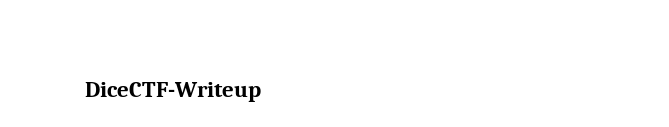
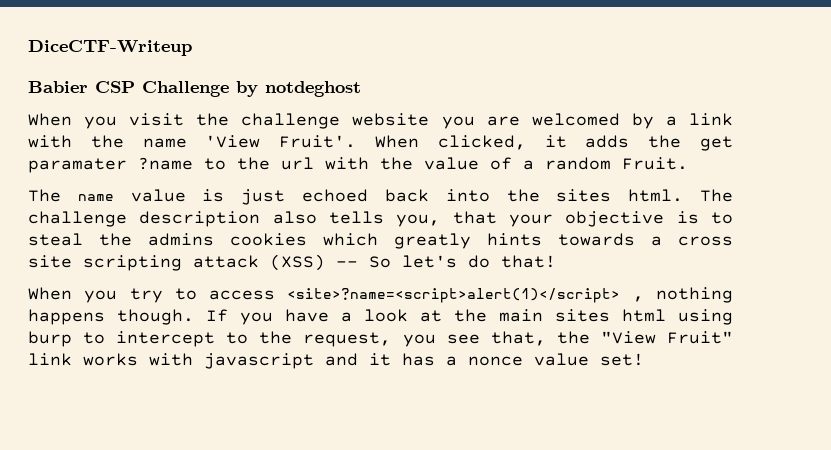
(261, 92) none -> [28,81,361,97] [28,113,733,129] [28,135,733,151] [28,157,688,173] [28,189,734,205] [28,211,733,227] [28,233,733,249] [28,254,556,271] [28,287,733,303] [28,309,733,325] [28,331,733,347] [28,353,644,369] // Babier CSP Challenge by notdeghost // When you visit the challenge website you are welcomed by a link with the name 'View Fruit'. When clicked, it adds the get paramater ?name to the url with the value of a random Fruit. // The name value is just echoed back into the sites html. The challenge description also tells you, that your objective is to steal the admins cookies which greatly hints towards a cross site scripting attack (XSS) -- So let's do that! // When you try to access <site>?name=<script>alert(1)</script> , nothing happens though. If you have a look at the main sites html using burp to intercept to the request, you see that, the "View Fruit" link works with javascript and it has a nonce value set!

